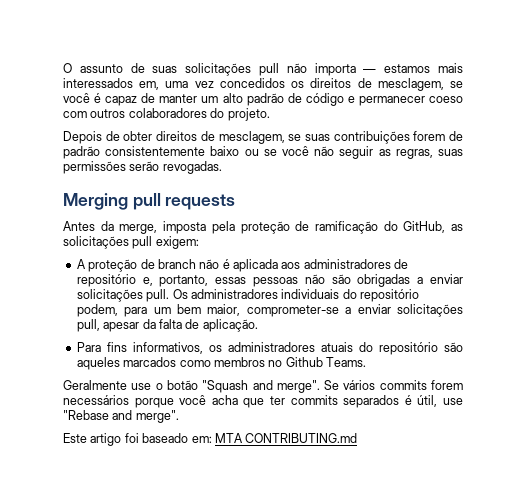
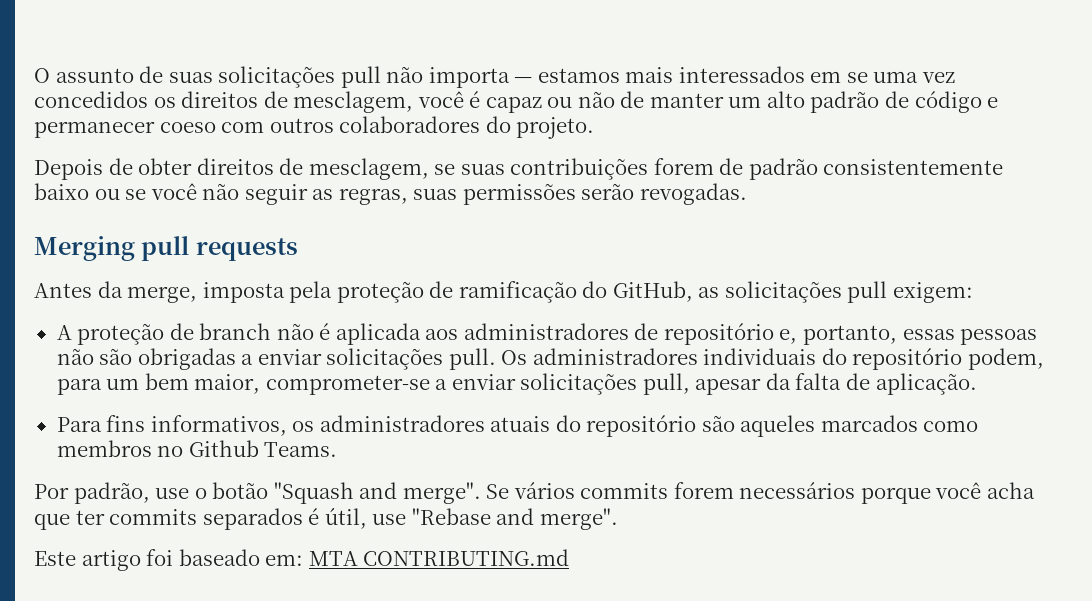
[139,81,160,90] em, -> [810,71,868,83] em se
[450,81,464,88] se -> (414, 102) none
(138, 101) none -> [547,91,615,108] ou não
[63,380,127,390] Geralmente -> [34,482,150,504] Por padrão,

